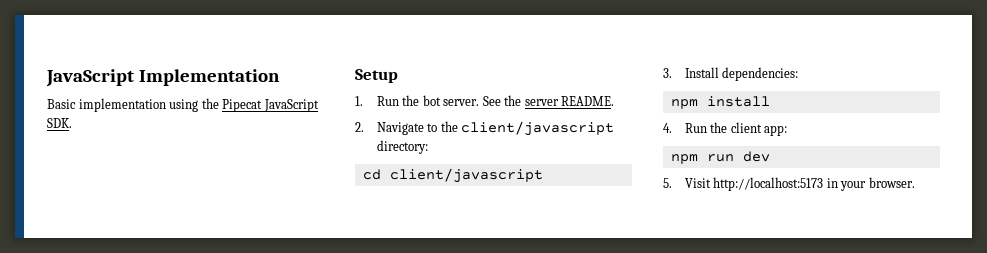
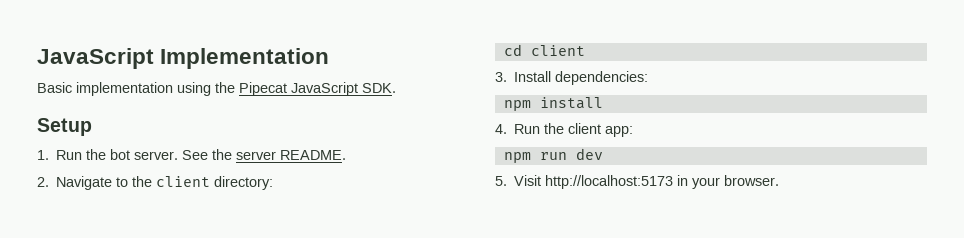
[461,121,615,136] client/javascript -> [156,176,211,187] client
[389,168,543,183] client/javascript -> [530,45,585,56] client

